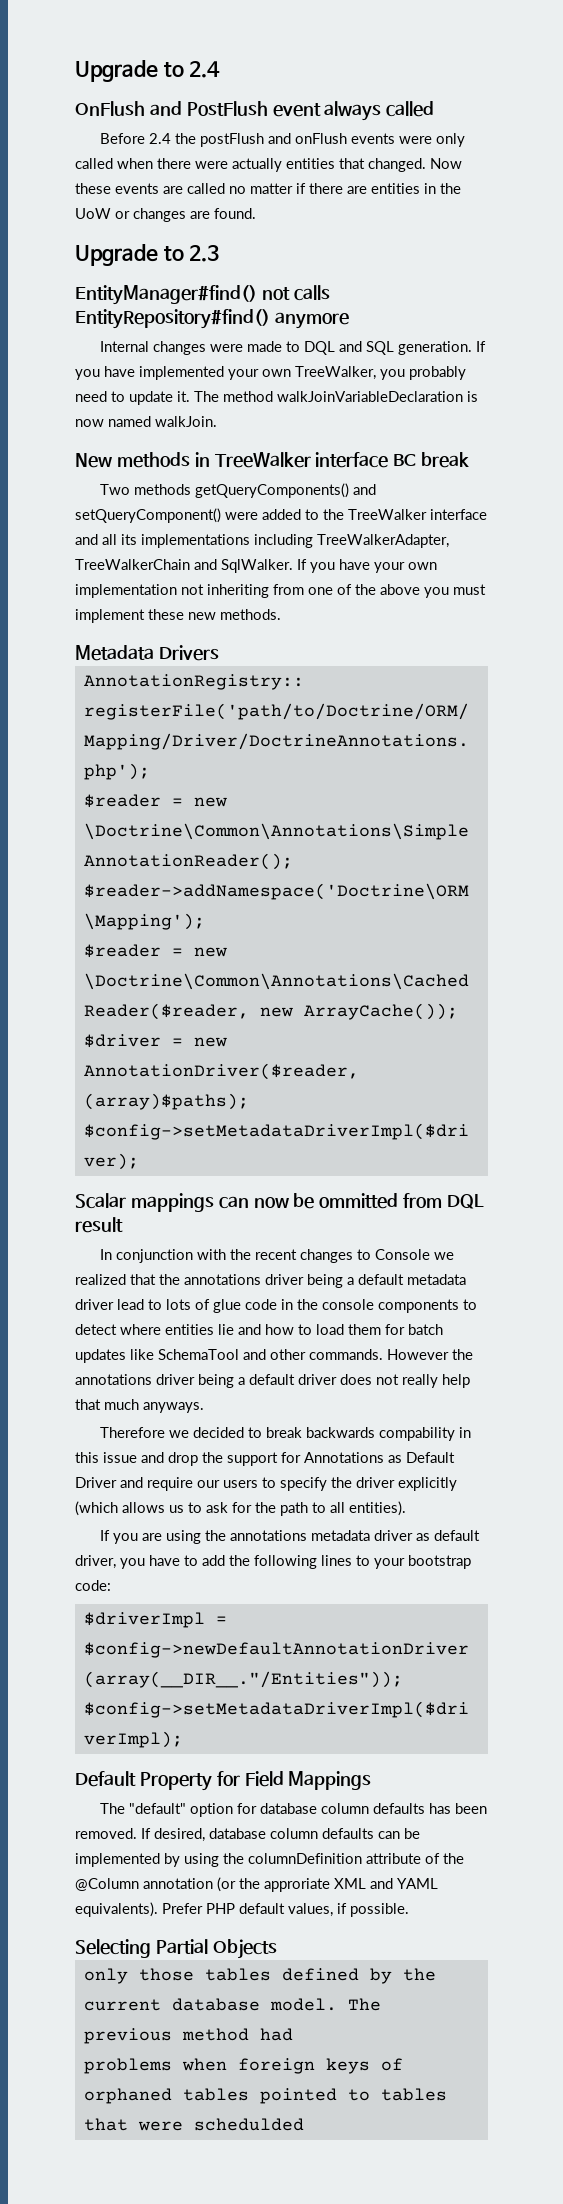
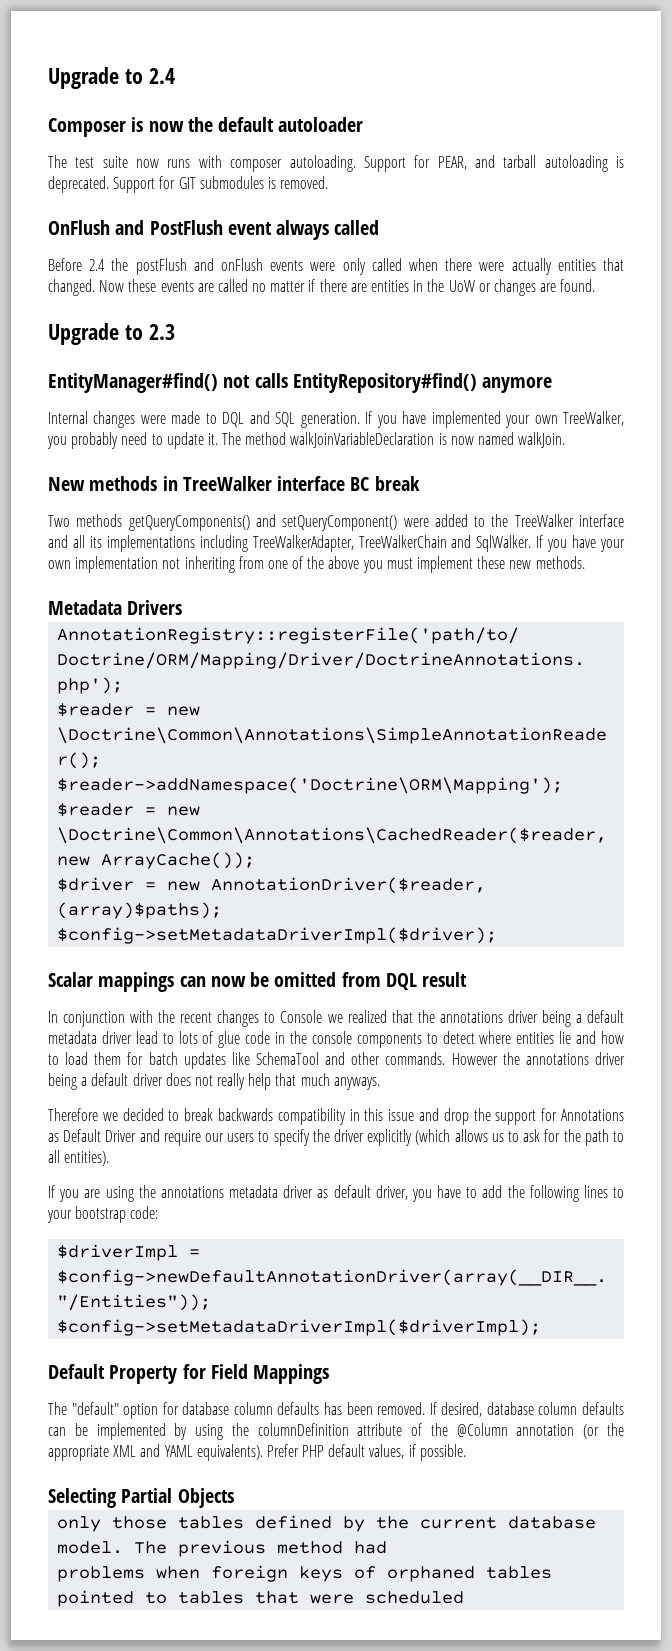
(221, 69) none -> [48,117,364,137] [48,155,624,172] [48,176,329,193] // Composer is now the default autoloader // The test suite now runs with composer autoloading. Support for PEAR, and tarball autoloading is deprecated. Support for GIT submodules is removed.
[319,1193,399,1209] ommitted -> [274,972,337,987] omitted
[378,1427,455,1441] compability -> [277,1108,346,1125] compatibility
[264,1878,330,1892] approriate -> [48,1445,109,1461] appropriate
[193,2118,304,2131] schedulded -> [365,1591,465,1604] scheduled

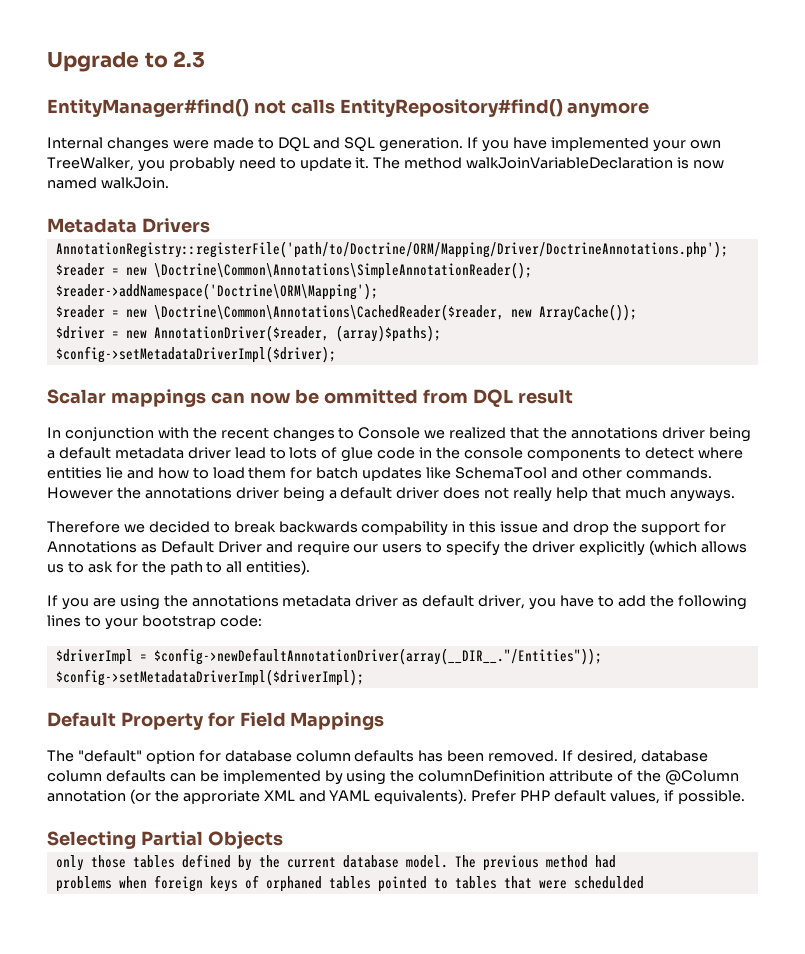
[48,67,175,89] [48,117,364,137] [48,155,624,172] [48,176,329,193] [48,220,380,240] [48,258,624,275] [48,279,596,296] [48,323,143,345] Upgrade to 2.4 // Composer is now the default autoloader // The test suite now runs with composer autoloading. Support for PEAR, and tarball autoloading is deprecated. Support for GIT submodules is removed. // OnFlush and PostFlush event always called // Before 2.4 the postFlush and onFlush events were only called when there were actually entities that changed. Now these events are called no matter if there are entities in the UoW or changes are found. // Upgrade to -> [47,52,168,72] Upgrade to
[48,476,420,491] [48,514,624,531] [48,535,625,552] [48,556,585,573] // New methods in TreeWalker interface BC break // Two methods getQueryComponents() and setQueryComponent() were added to the TreeWalker interface and all its implementations including TreeWalkerAdapter, TreeWalkerChain and SqlWalker. If you have your own implementation not inheriting from one of the above you must implement these new methods. -> (169, 183) none
[274,972,337,987] omitted -> [324,389,419,404] ommitted
[277,1108,346,1125] compatibility -> [361,521,449,536] compability
[48,1445,109,1461] appropriate -> [182,790,260,804] approriate
[365,1591,465,1604] scheduled -> [573,876,644,889] schedulded

